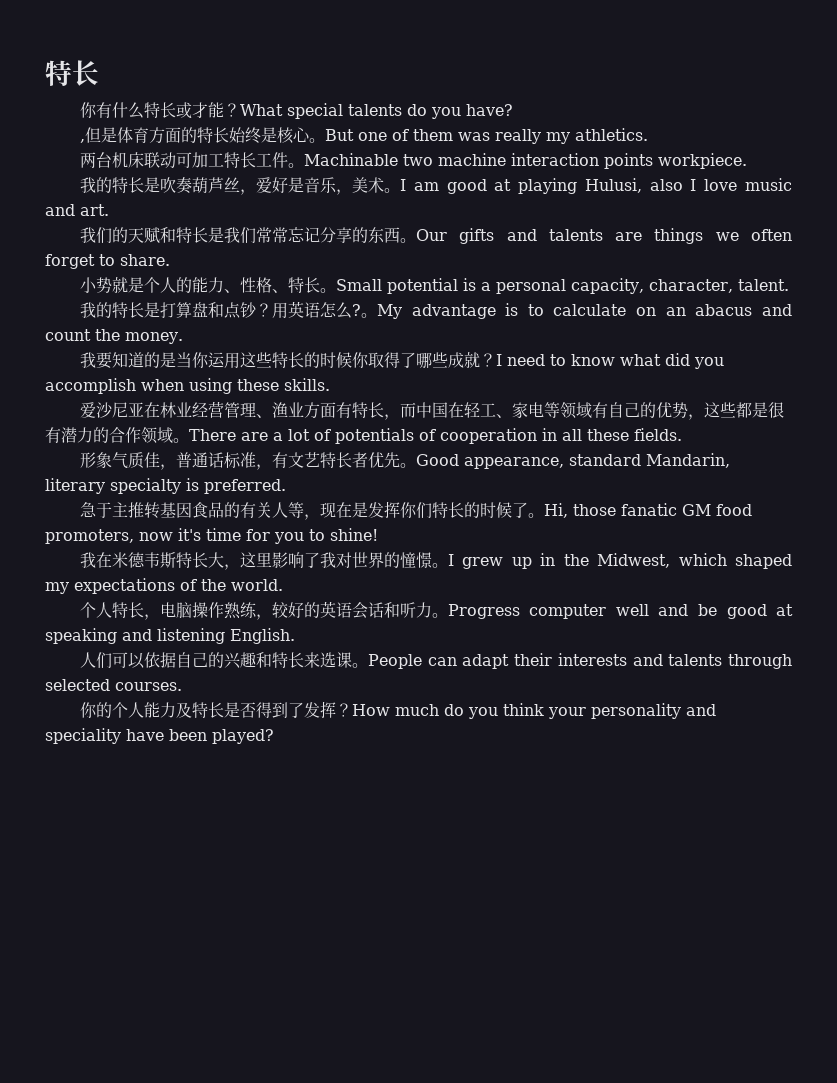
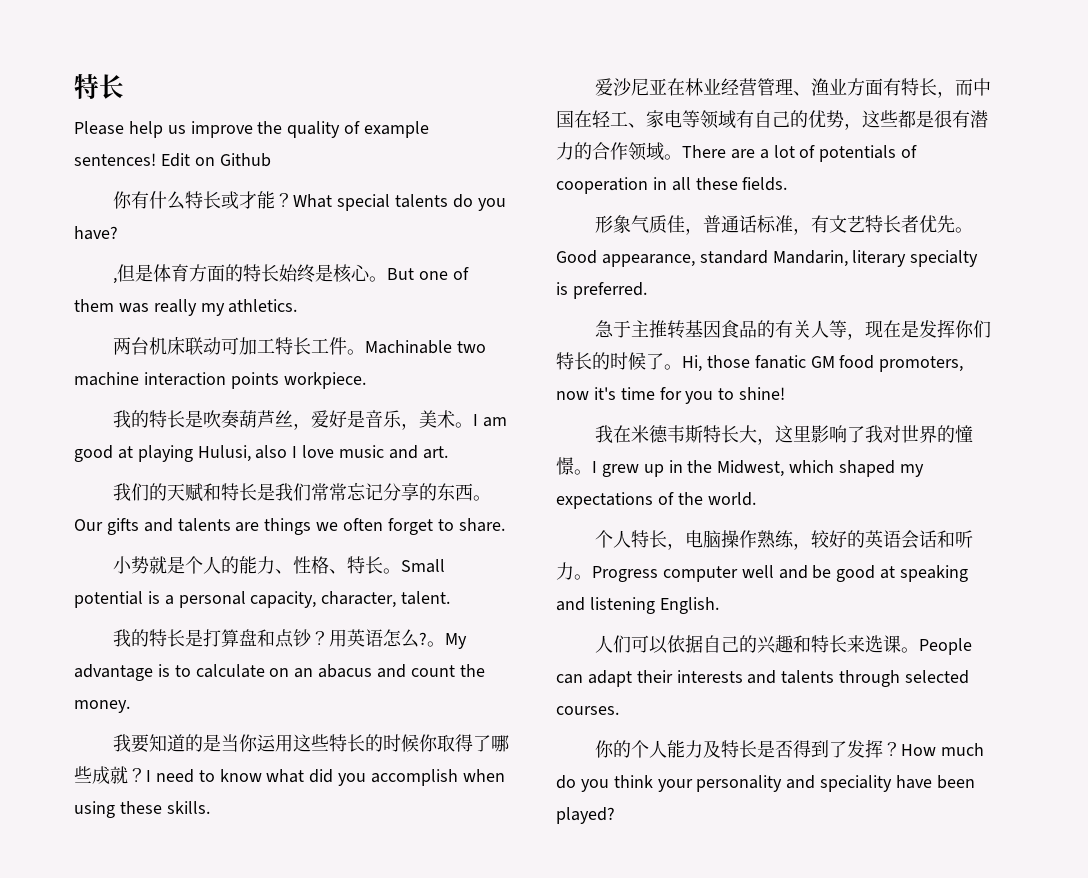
[45,60,99,86] 特长 -> [74,74,124,99] [74,121,430,138] [74,153,271,167] 特长 // Please help us improve the quality of example sentences! Edit on Github

